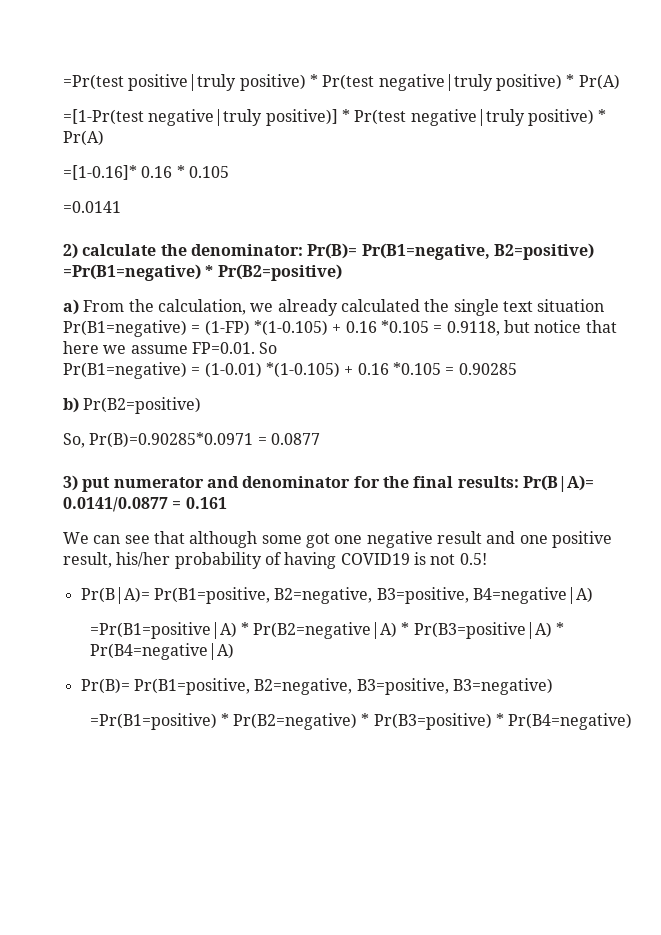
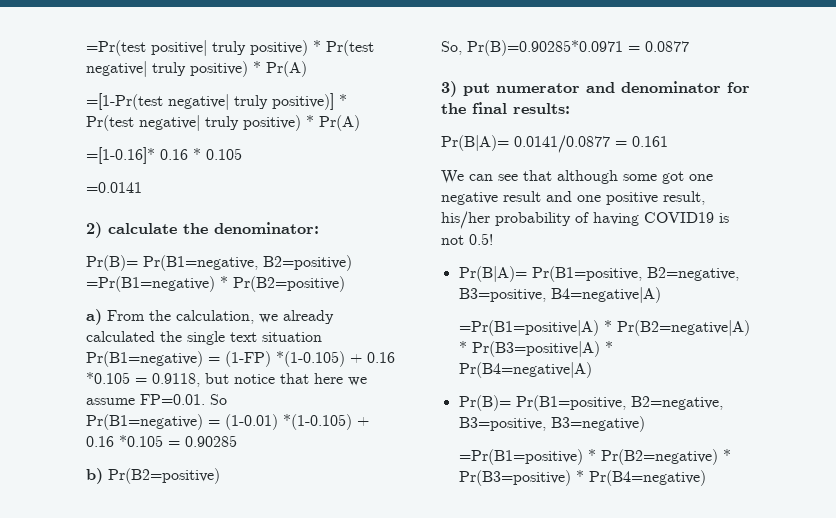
[128,74,237,91] positive|truly -> [151,40,246,56] positive| truly
[378,74,493,91] negative|truly -> [86,61,186,77] negative| truly
[148,109,263,126] negative|truly -> [168,94,268,110] negative| truly
[410,109,525,126] negative|truly -> [139,115,239,131] negative| truly
(303, 250) none -> (319, 228) //
(519, 482) none -> (570, 108) //

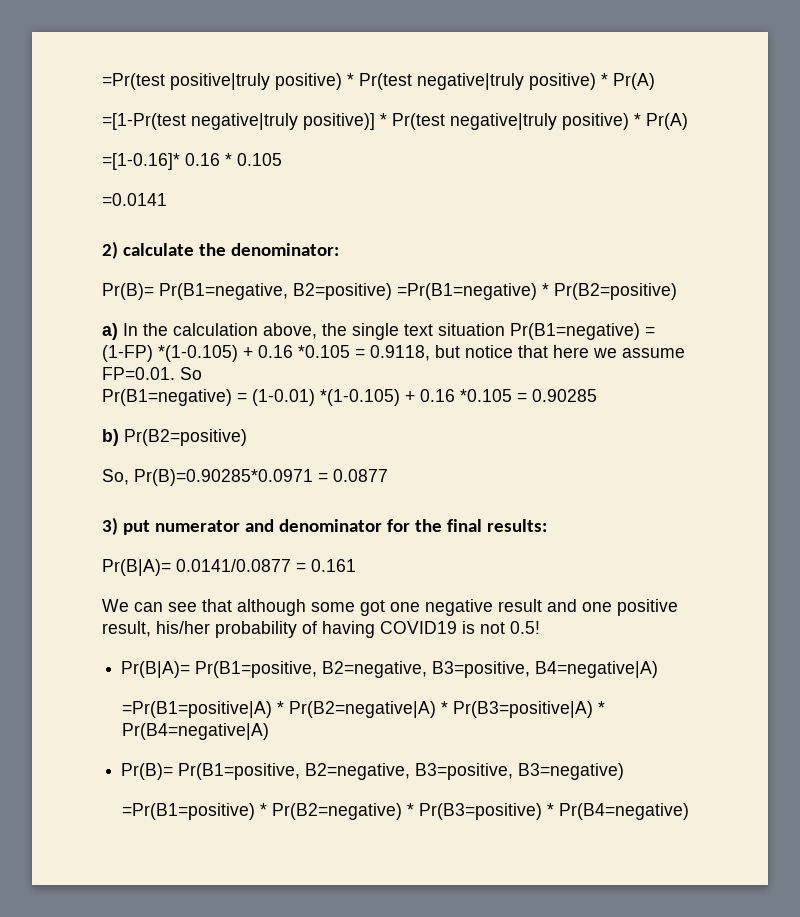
[151,40,246,56] positive| truly -> [170,73,270,90] positive|truly
[86,61,186,77] negative| truly -> [417,73,524,90] negative|truly
[168,94,268,110] negative| truly -> [191,113,298,130] negative|truly
[139,115,239,131] negative| truly -> [450,113,557,130] negative|truly
[107,310,334,324] [86,331,155,342] From the calculation, we already calculated -> [123,323,317,339] In the calculation above,

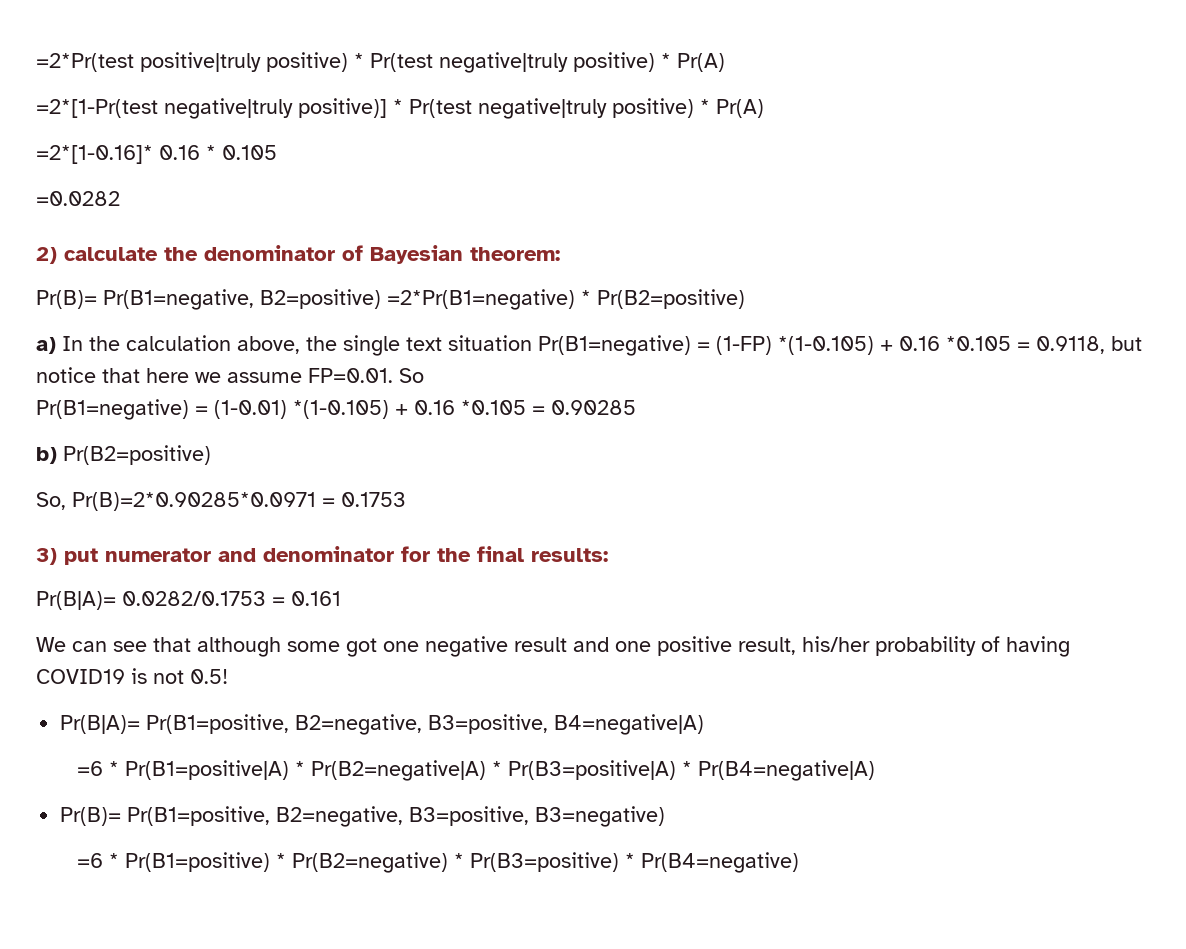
[102,73,165,90] =Pr(test -> [36,53,134,72] =2*Pr(test
[102,113,186,130] =[1-Pr(test -> [36,99,158,118] =2*[1-Pr(test
[102,153,180,170] =[1-0.16]* -> [36,145,153,164] =2*[1-0.16]*
[102,193,167,206] =0.0141 -> [36,191,120,206] =0.0282
[230,243,339,256] denominator: -> [204,245,560,264] denominator of Bayesian theorem:
[397,283,537,300] =Pr(B1=negative) -> [387,289,575,310] =2*Pr(B1=negative)
[134,469,388,486] Pr(B)=0.90285*0.0971 = 0.0877 -> [72,492,406,511] Pr(B)=2*0.90285*0.0971 = 0.1753
[176,559,291,572] 0.0141/0.0877 -> [122,591,266,606] 0.0282/0.1753
[121,701,272,718] =Pr(B1=positive|A) -> [76,760,289,780] =6 * Pr(B1=positive|A)
[121,803,255,820] =Pr(B1=positive) -> [76,852,270,872] =6 * Pr(B1=positive)

